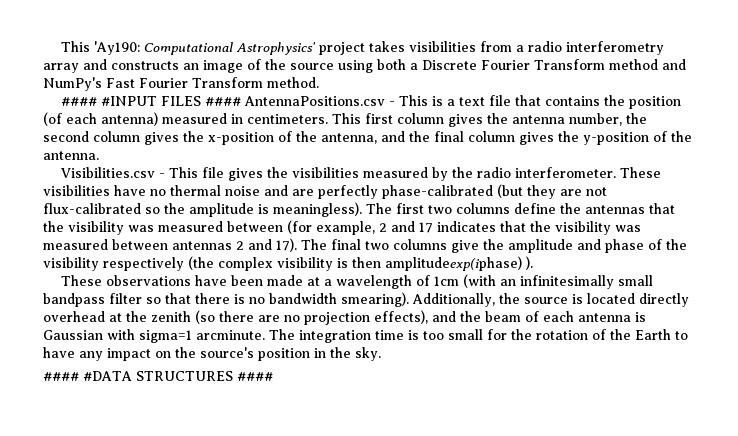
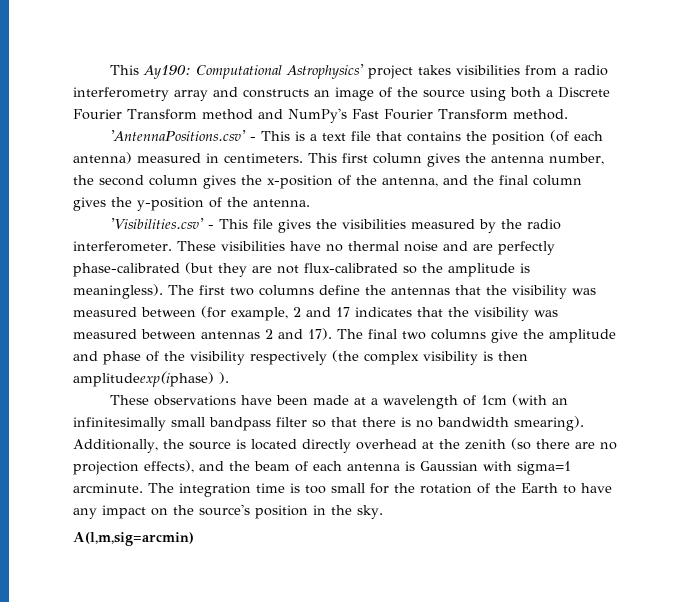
[61,41,141,55] This 'Ay190: -> [110,65,192,79] This Ay190:
[61,96,386,106] #### #INPUT FILES #### AntennaPositions.csv -> [110,130,247,141] 'AntennaPositions.csv'
[61,167,156,178] Visibilities.csv -> [110,218,205,229] 'Visibilities.csv'
[43,371,273,381] #### #DATA STRUCTURES #### -> [73,532,194,546] A(l,m,sig=arcmin)

